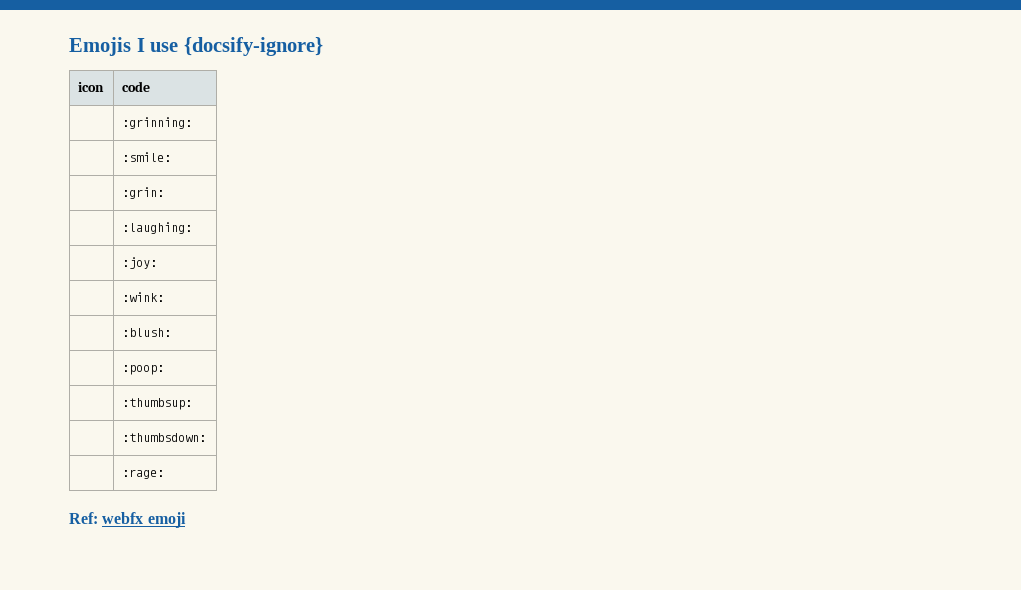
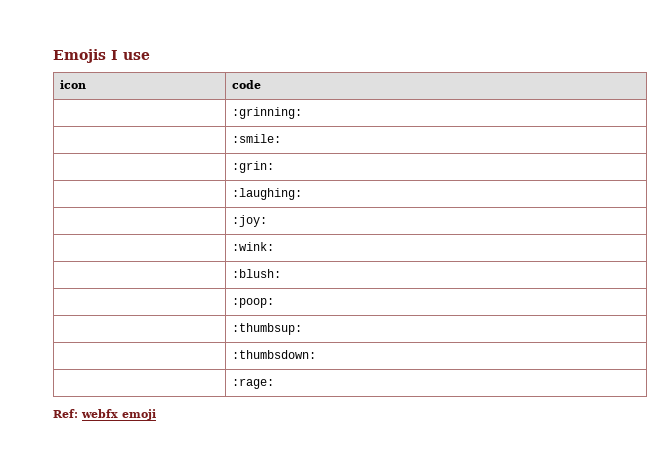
[183,37,323,56] {docsify-ignore} -> (150, 56) none

